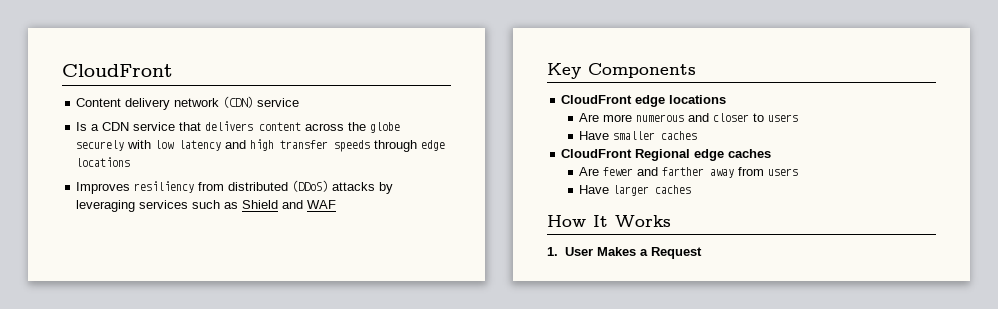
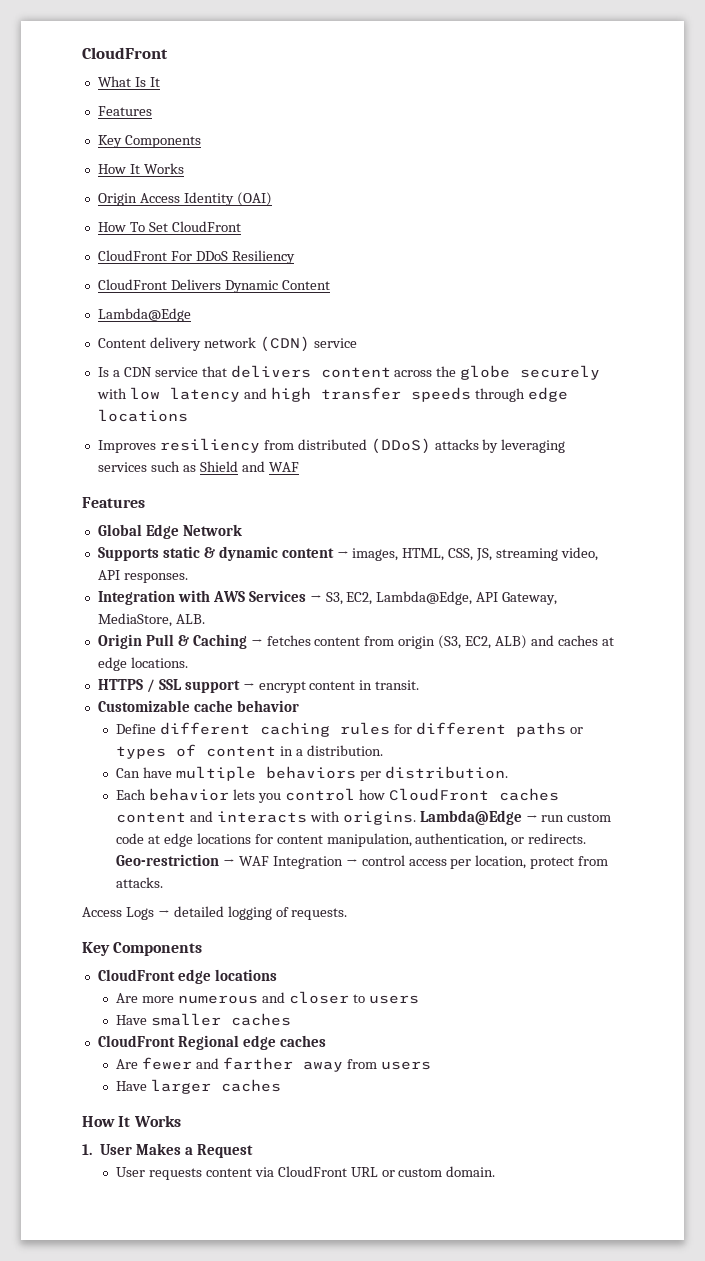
[62,64,173,77] CloudFront -> [82,47,168,59] [97,76,160,87] [97,106,152,116] [97,135,201,148] [97,163,184,174] [97,192,272,206] [97,221,241,232] [97,250,295,264] [97,279,330,293] [97,308,191,322] CloudFront // What Is It // Features // Key Components // How It Works // Origin Access Identity (OAI) // How To Set CloudFront // CloudFront For DDoS Resiliency // CloudFront Delivers Dynamic Content // Lambda@Edge
(337, 204) none -> [82,497,145,508] [97,524,242,539] [97,546,599,561] [97,570,188,583] [97,590,558,605] [97,613,205,627] [97,634,614,649] [97,657,188,671] [97,679,420,693] [97,700,299,712] [116,722,583,737] [116,744,383,759] [116,766,508,781] [116,788,559,803] [116,810,612,825] [116,833,587,847] [116,854,609,869] [116,877,164,888] [82,906,348,920] // Features // Global Edge Network // Supports static & dynamic content → images, HTML, CSS, JS, streaming video, API responses. // Integration with AWS Services → S3, EC2, Lambda@Edge, API Gateway, MediaStore, ALB. // Origin Pull & Caching → fetches content from origin (S3, EC2, ALB) and caches at edge locations. // HTTPS / SSL support → encrypt content in transit. // Customizable cache behavior // Define different caching rules for different paths or types of content in a distribution. // Can have multiple behaviors per distribution. // Each behavior lets you control how CloudFront caches content and interacts with origins. Lambda@Edge → run custom code at edge locations for content manipulation, authentication, or redirects. Geo-restriction → WAF Integration → control access per location, protect from attacks. // Access Logs → detailed logging of requests.
(702, 253) none -> [116,1166,496,1180] // User requests content via CloudFront URL or custom domain.

